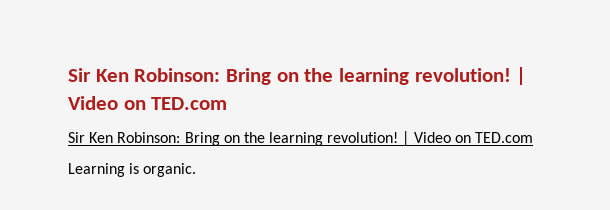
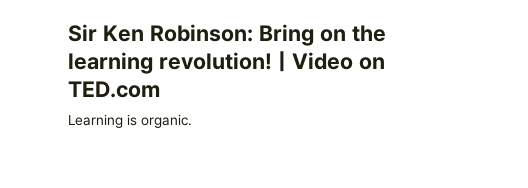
[68,131,534,146] // Sir Ken Robinson: Bring on the learning revolution! | Video on TED.com -> (160, 89) none

